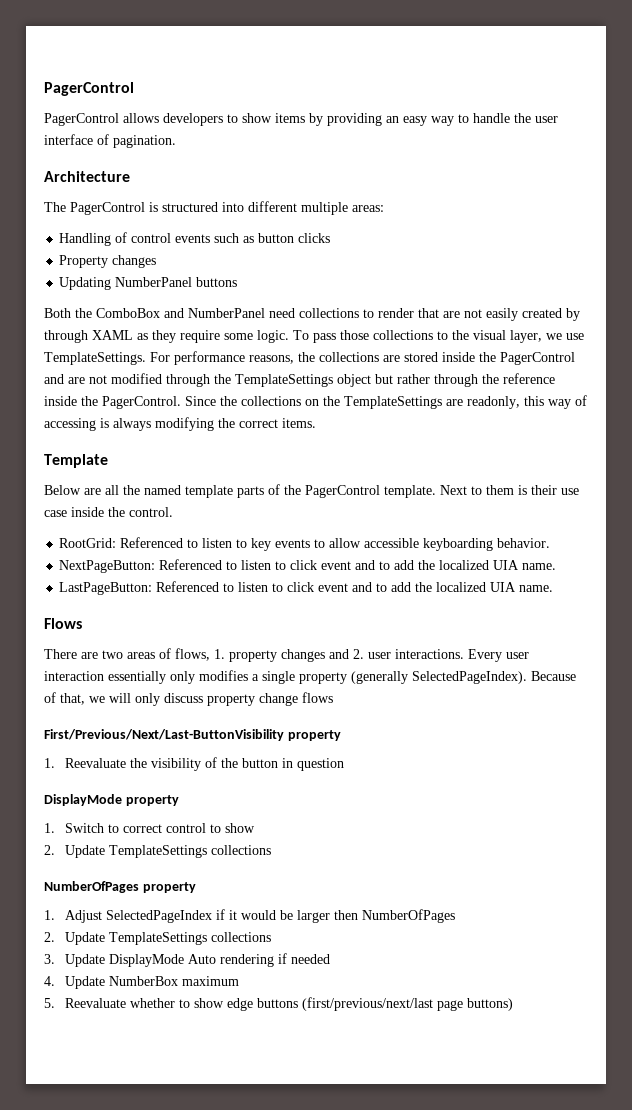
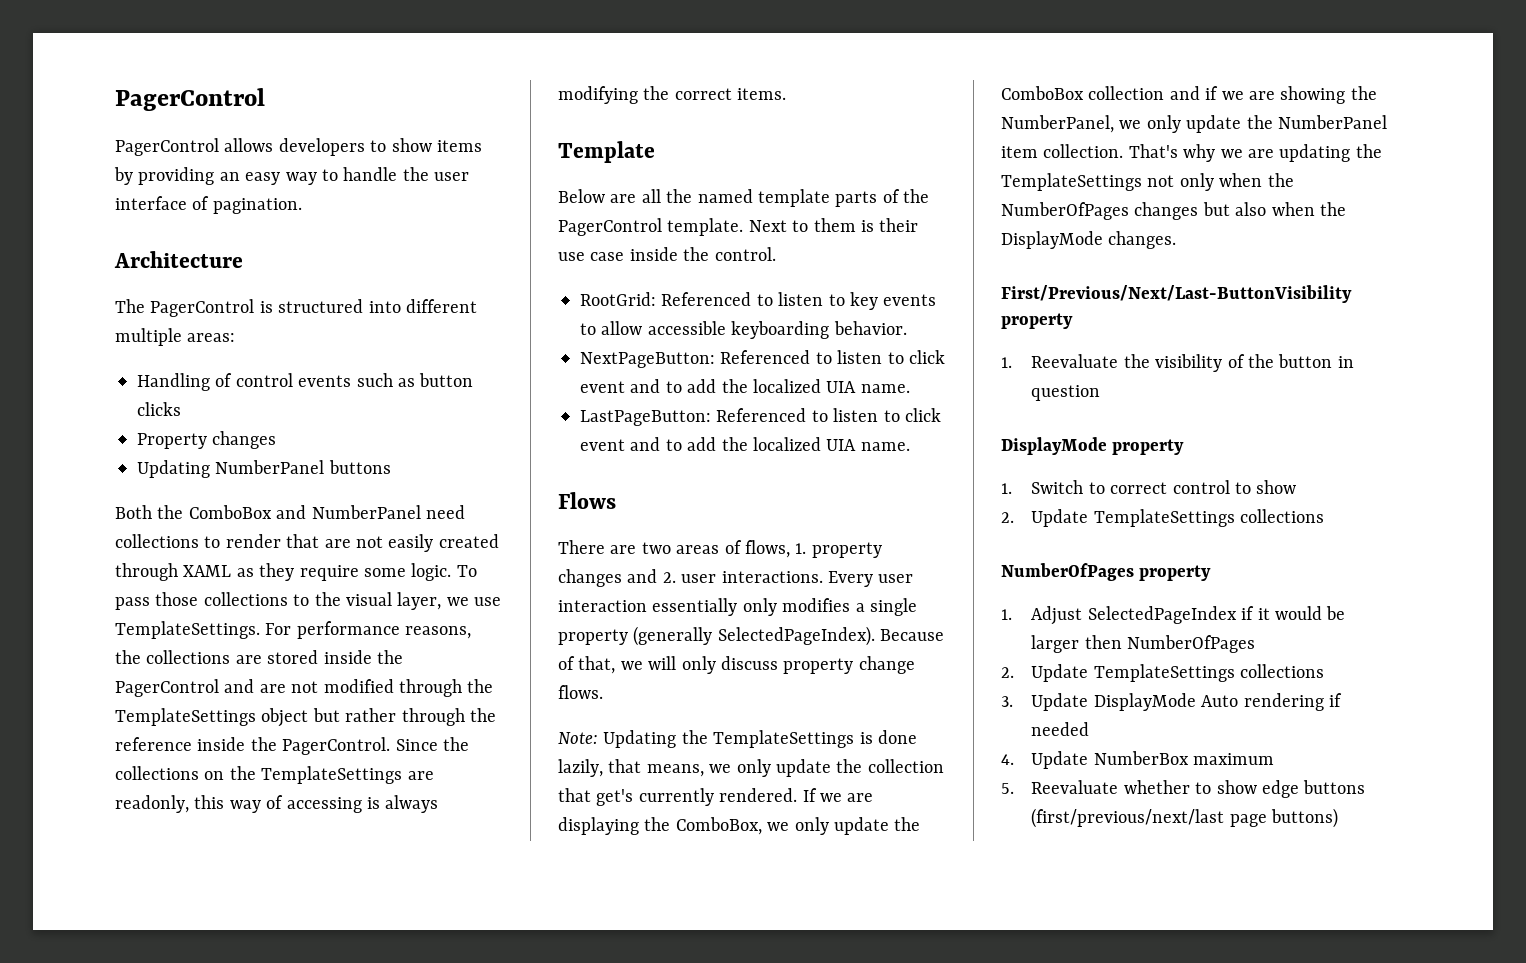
[566,308,580,321] by -> (499, 541) none
[302,692,333,703] flows -> [558,685,603,699] [558,730,917,748] [558,759,944,777] [558,788,874,806] [558,817,921,835] [1001,86,1377,104] [1001,115,1387,133] [1001,144,1382,162] [1001,173,1294,191] [1001,202,1346,220] [1001,231,1177,249] flows. // Note: Updating the TemplateSettings is done lazily, that means, we only update the collection that get's currently rendered. If we are displaying the ComboBox, we only update the ComboBox collection and if we are showing the NumberPanel, we only update the NumberPanel item collection. That's why we are updating the TemplateSettings not only when the NumberOfPages changes but also when the DisplayMode changes.

